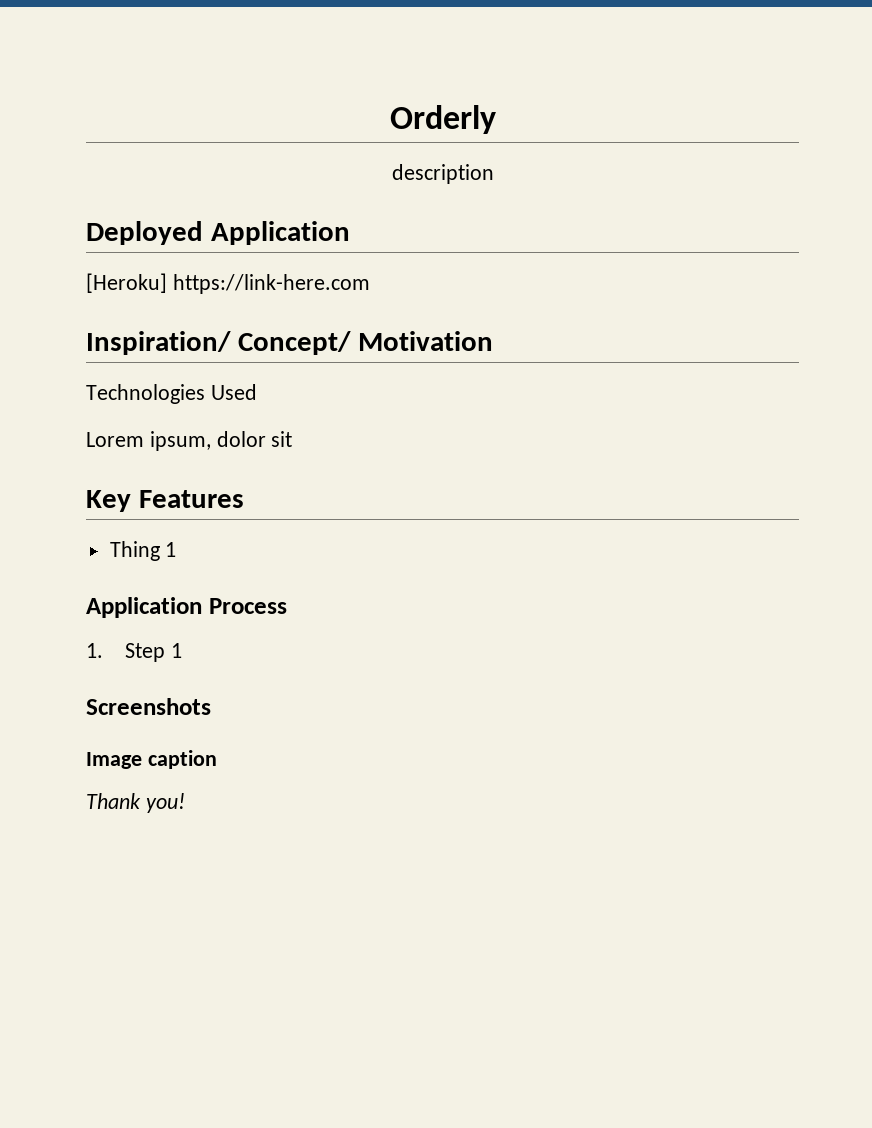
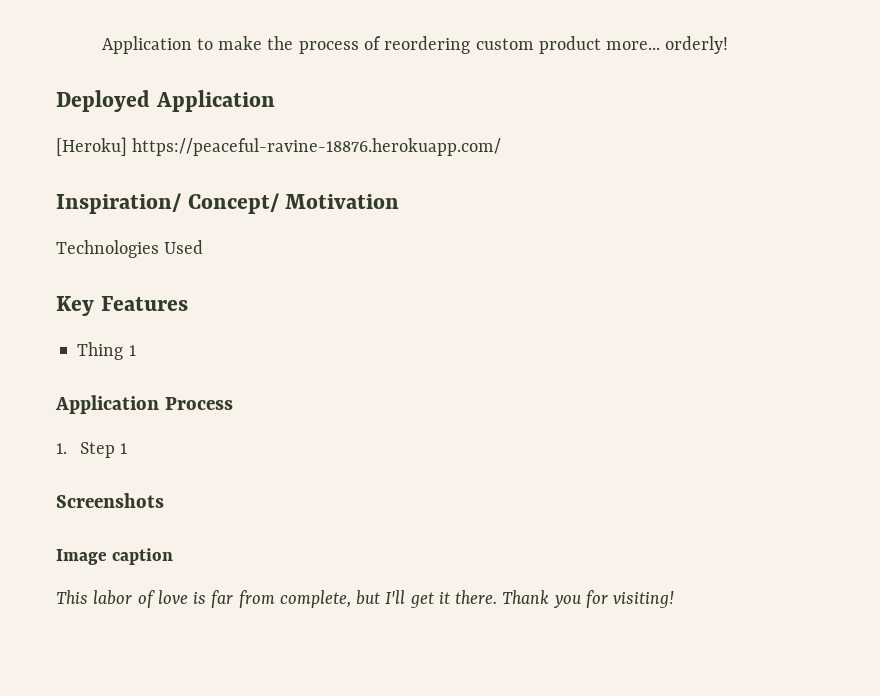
[389,105,496,134] [391,164,494,184] Orderly // description -> [101,36,729,54] Application to make the process of reordering custom product more... orderly!
[172,274,370,294] https://link-here.com -> [132,138,502,156] https://peaceful-ravine-18876.herokuapp.com/
[86,431,293,451] // Lorem ipsum, dolor sit -> (204, 247) none
[86,793,185,813] Thank you! -> [56,590,675,608] This labor of love is far from complete, but I'll get it there. Thank you for visiting!

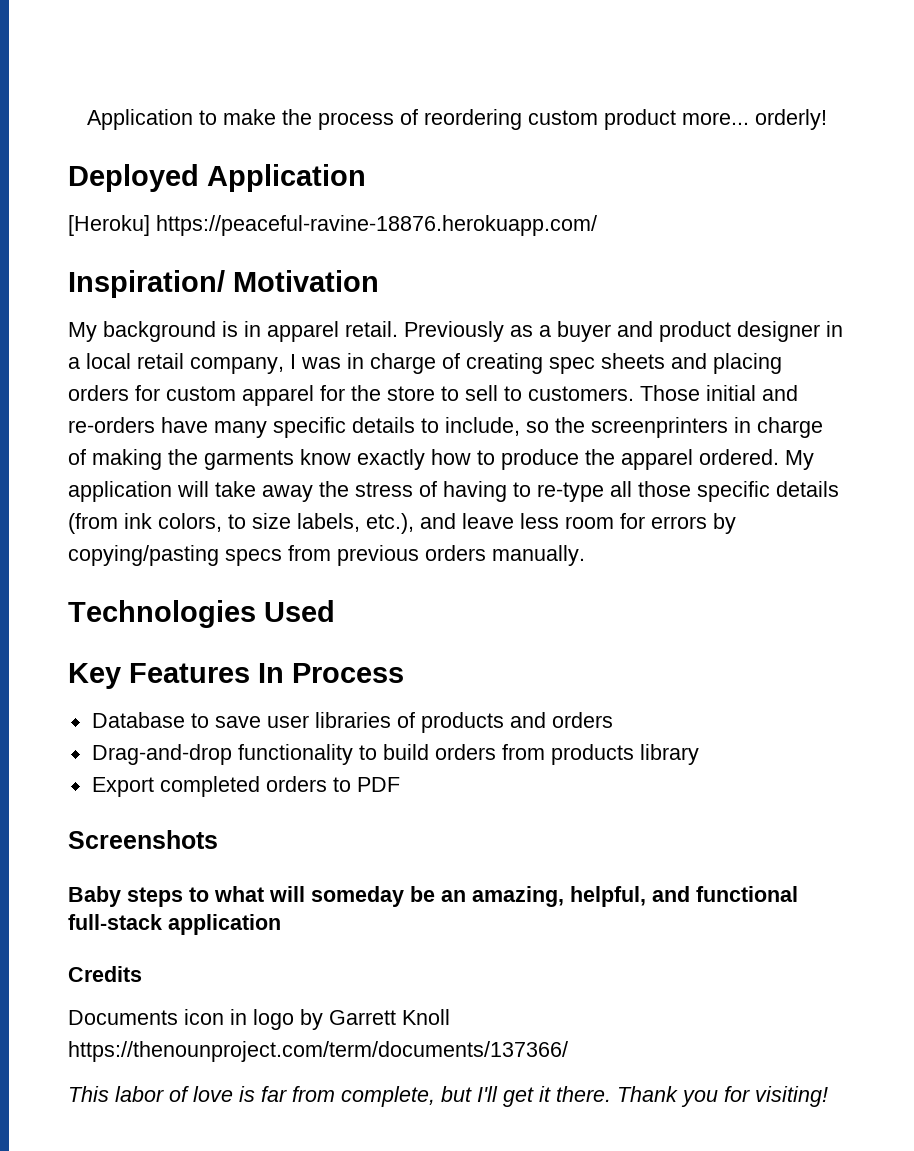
[187,193,279,214] Concept/ -> (225, 284) none
[56,240,204,258] [56,296,188,316] [77,342,136,360] [55,395,233,414] [56,442,128,458] [56,493,164,508] [56,548,174,565] Technologies Used // Key Features // Thing 1 // Application Process // 1. Step 1 // Screenshots // Image caption -> [68,321,843,342] [68,353,782,374] [68,385,798,406] [68,417,823,438] [68,449,814,470] [68,481,839,502] [68,513,736,534] [68,545,585,566] [68,600,335,628] [68,663,404,689] [91,712,613,733] [91,744,699,765] [91,776,400,797] [68,830,218,849] [68,886,798,907] [68,914,281,935] [68,966,142,982] [68,1009,450,1030] [68,1041,568,1062] My background is in apparel retail. Previously as a buyer and product designer in a local retail company, I was in charge of creating spec sheets and placing orders for custom apparel for the store to sell to customers. Those initial and re-orders have many specific details to include, so the screenprinters in charge of making the garments know exactly how to produce the apparel ordered. My application will take away the stress of having to re-type all those specific details (from ink colors, to size labels, etc.), and leave less room for errors by copying/pasting specs from previous orders manually. // Technologies Used // Key Features In Process // Database to save user libraries of products and orders // Drag-and-drop functionality to build orders from products library // Export completed orders to PDF // Screenshots // Baby steps to what will someday be an amazing, helpful, and functional full-stack application // Credits // Documents icon in logo by Garrett Knoll https://thenounproject.com/term/documents/137366/

